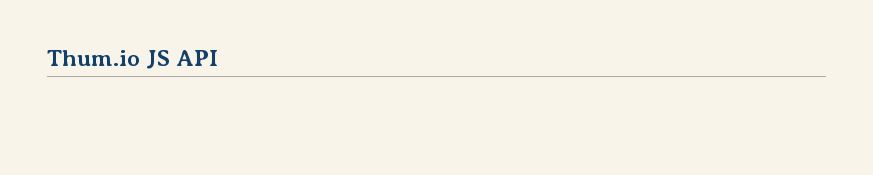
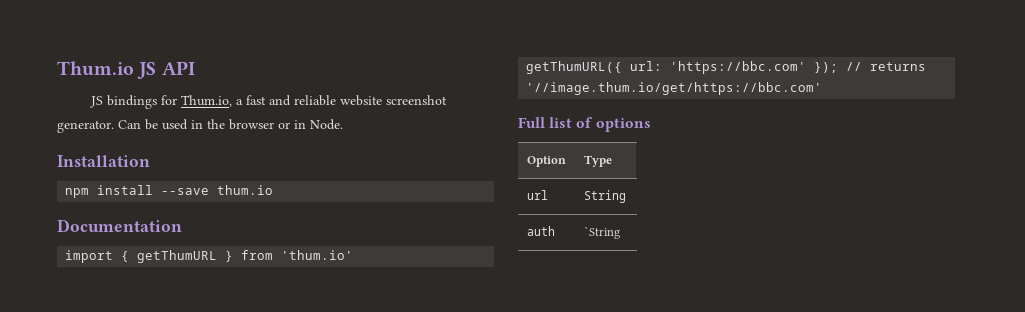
(218, 58) none -> [89,95,447,109] [57,119,343,133] [57,155,150,167] [65,185,274,198] [57,219,182,232] [65,250,354,263] [526,61,927,74] [526,82,823,95] [518,117,651,132] [526,156,566,167] [583,155,612,167] [526,190,548,200] [583,190,626,203] [526,226,555,236] [583,226,620,239] // JS bindings for Thum.io, a fast and reliable website screenshot generator. Can be used in the browser or in Node. // Installation // npm install --save thum.io // Documentation // import { getThumURL } from 'thum.io' // getThumURL({ url: 'https://bbc.com' }); // returns '//image.thum.io/get/https://bbc.com' // Full list of options // Option | Type // url | String // auth | `String

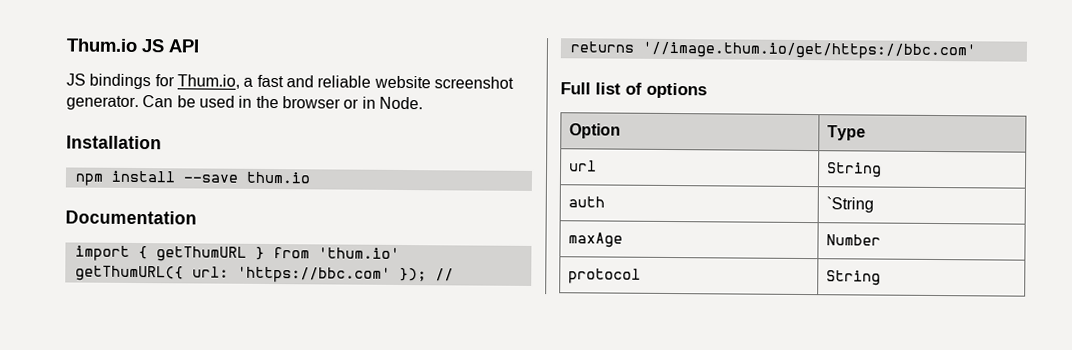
(620, 232) none -> [567,232,623,248] [825,234,881,246] [567,268,641,284] [825,270,881,286] // maxAge | Number // protocol | String

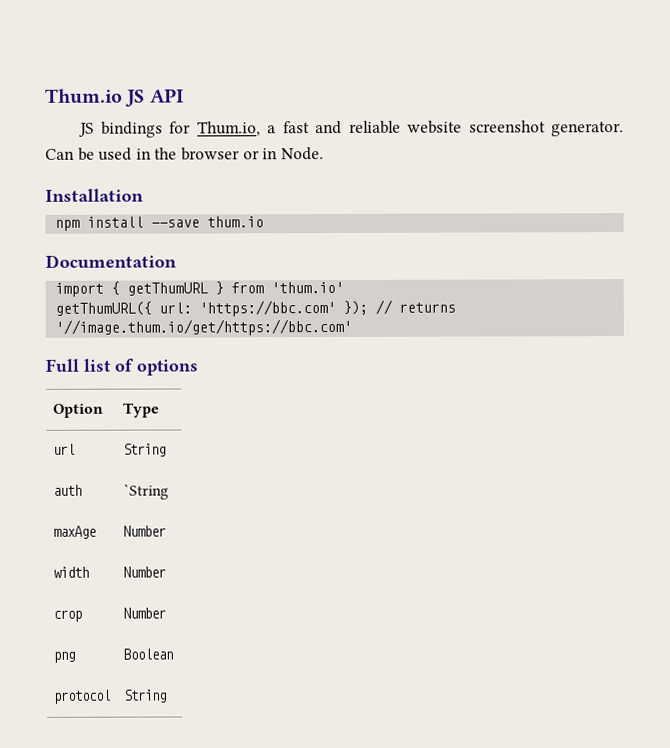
(881, 240) none -> [52,566,89,578] [122,566,166,578] [52,609,82,622] [122,607,166,619] [52,651,75,663] [122,648,173,660] // width | Number // crop | Number // png | Boolean

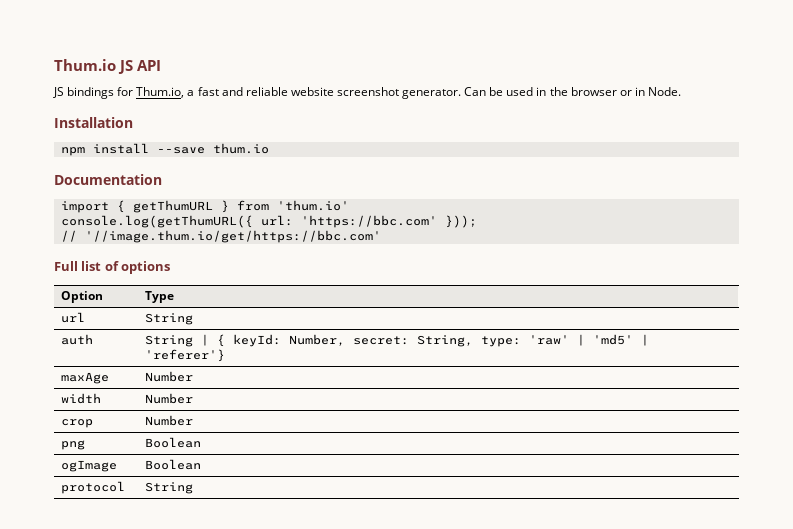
[55,301,153,316] getThumURL({ -> [60,215,253,228] console.log(getThumURL({
[343,299,457,315] }); // returns -> [444,215,477,228] [60,230,77,242] })); // //
[122,483,169,500] `String -> [144,334,649,347] [144,349,225,362] String | { keyId: Number, secret: String, type: 'raw' | 'md5' | 'referer'}
(173, 654) none -> [60,460,117,472] [144,459,201,470] // ogImage | Boolean

